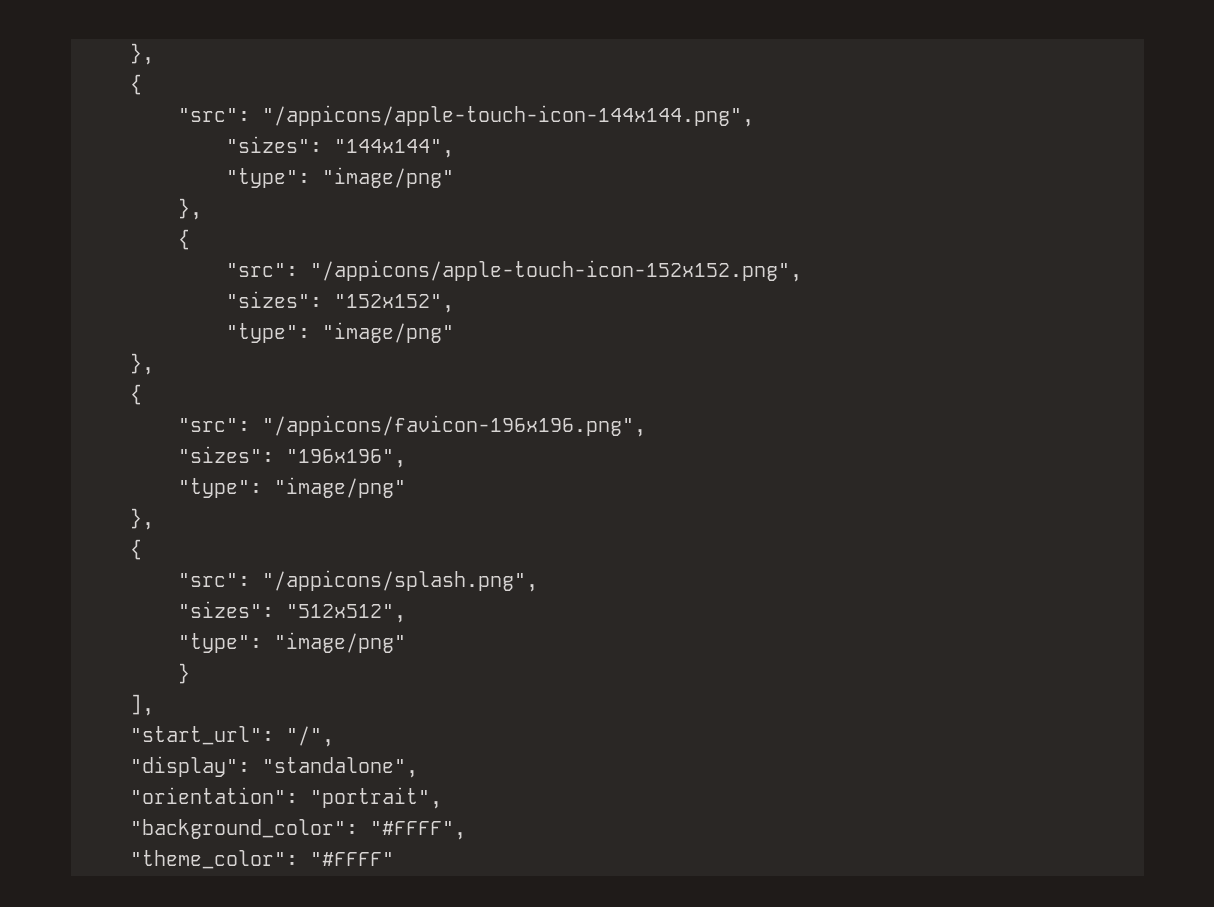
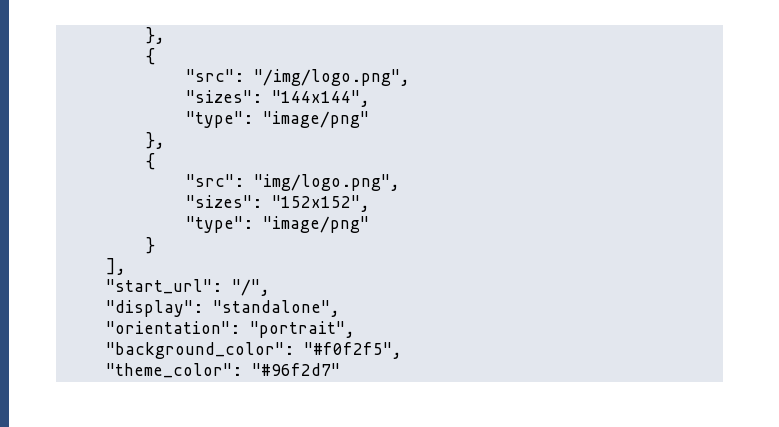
[130,43,155,65] [130,74,143,95] [178,105,755,127] }, // { // "src": "/appicons/apple-touch-icon-144x144.png", -> [146,27,166,44] [146,48,156,65] [186,69,411,86] }, // { // "src": "/img/logo.png",
[310,260,803,282] "/appicons/apple-touch-icon-152x152.png", -> [254,174,401,191] "img/logo.png",
[130,353,155,375] [130,384,143,405] [178,415,647,437] [178,446,407,468] [178,477,407,498] [130,508,155,530] [130,539,143,560] [178,570,539,592] [178,601,407,623] [178,632,407,653] // }, // { // "src": "/appicons/favicon-196x196.png", // "sizes": "196x196", // "type": "image/png" // }, // { // "src": "/appicons/splash.png", // "sizes": "512x512", // "type": "image/png" -> (370, 224) none
[370,821,467,840] "#FFFF", -> [304,342,403,359] "#f0f2f5",
[310,852,395,866] "#FFFF" -> [252,363,341,376] "#96f2d7"

